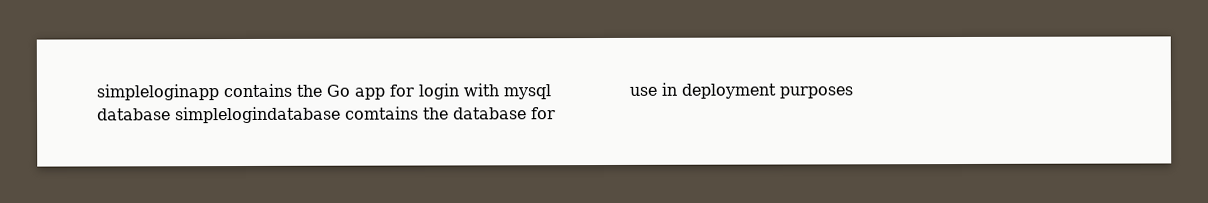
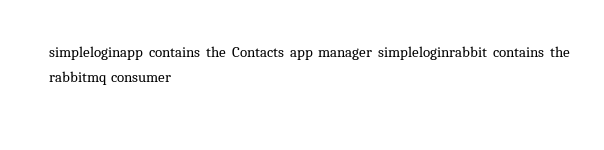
[326,83,551,100] [97,106,556,124] [629,82,853,99] Go app for login with mysql database simplelogindatabase comtains the database for use in deployment purposes -> [231,46,570,60] [49,71,171,85] Contacts app manager simpleloginrabbit contains the rabbitmq consumer

